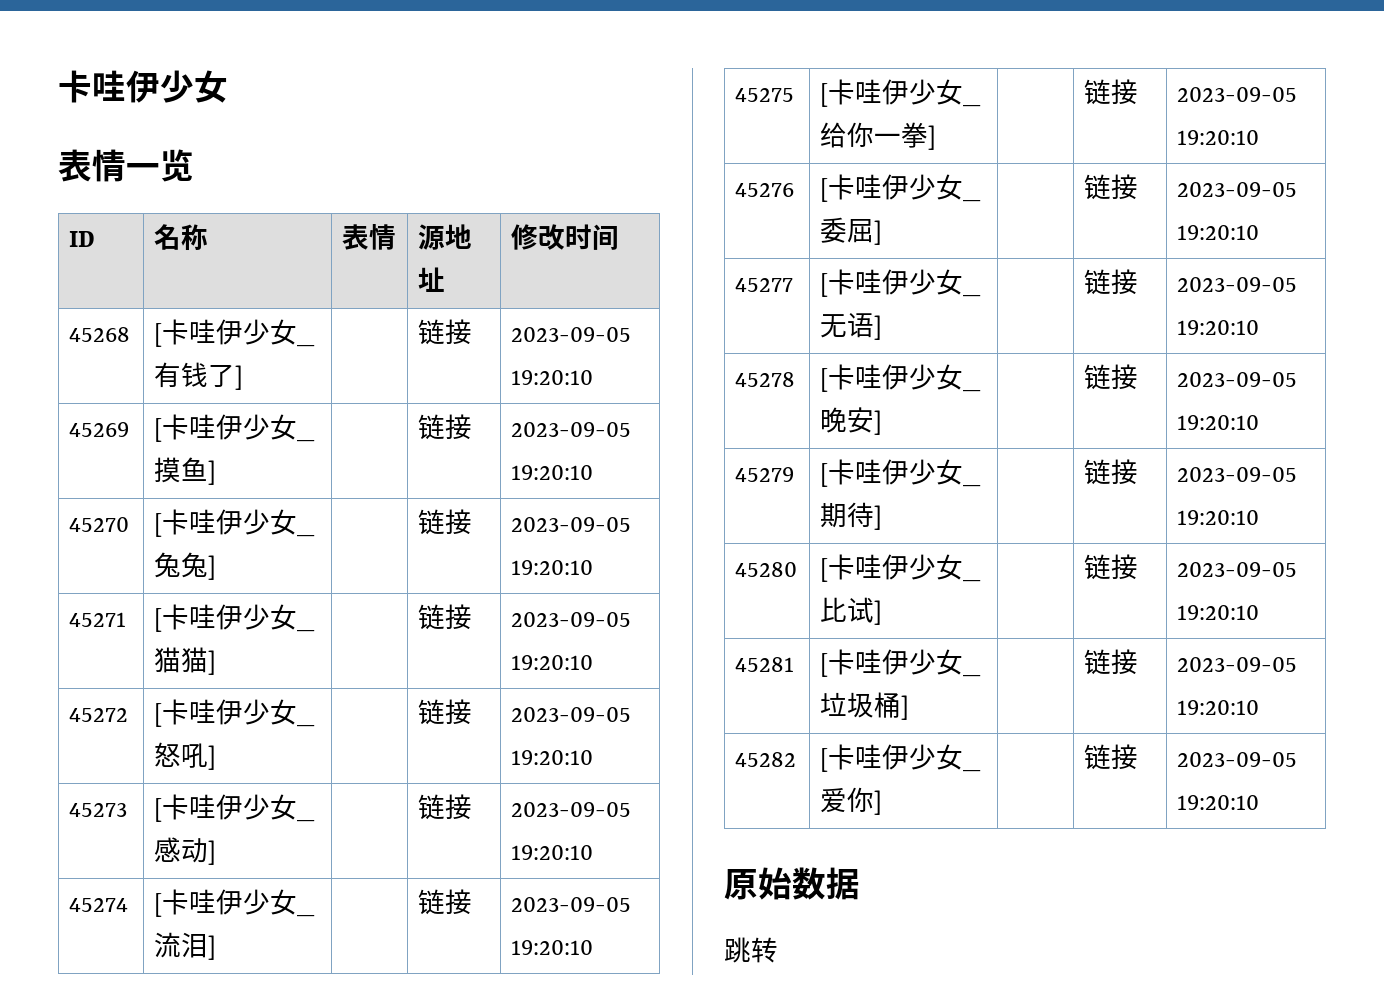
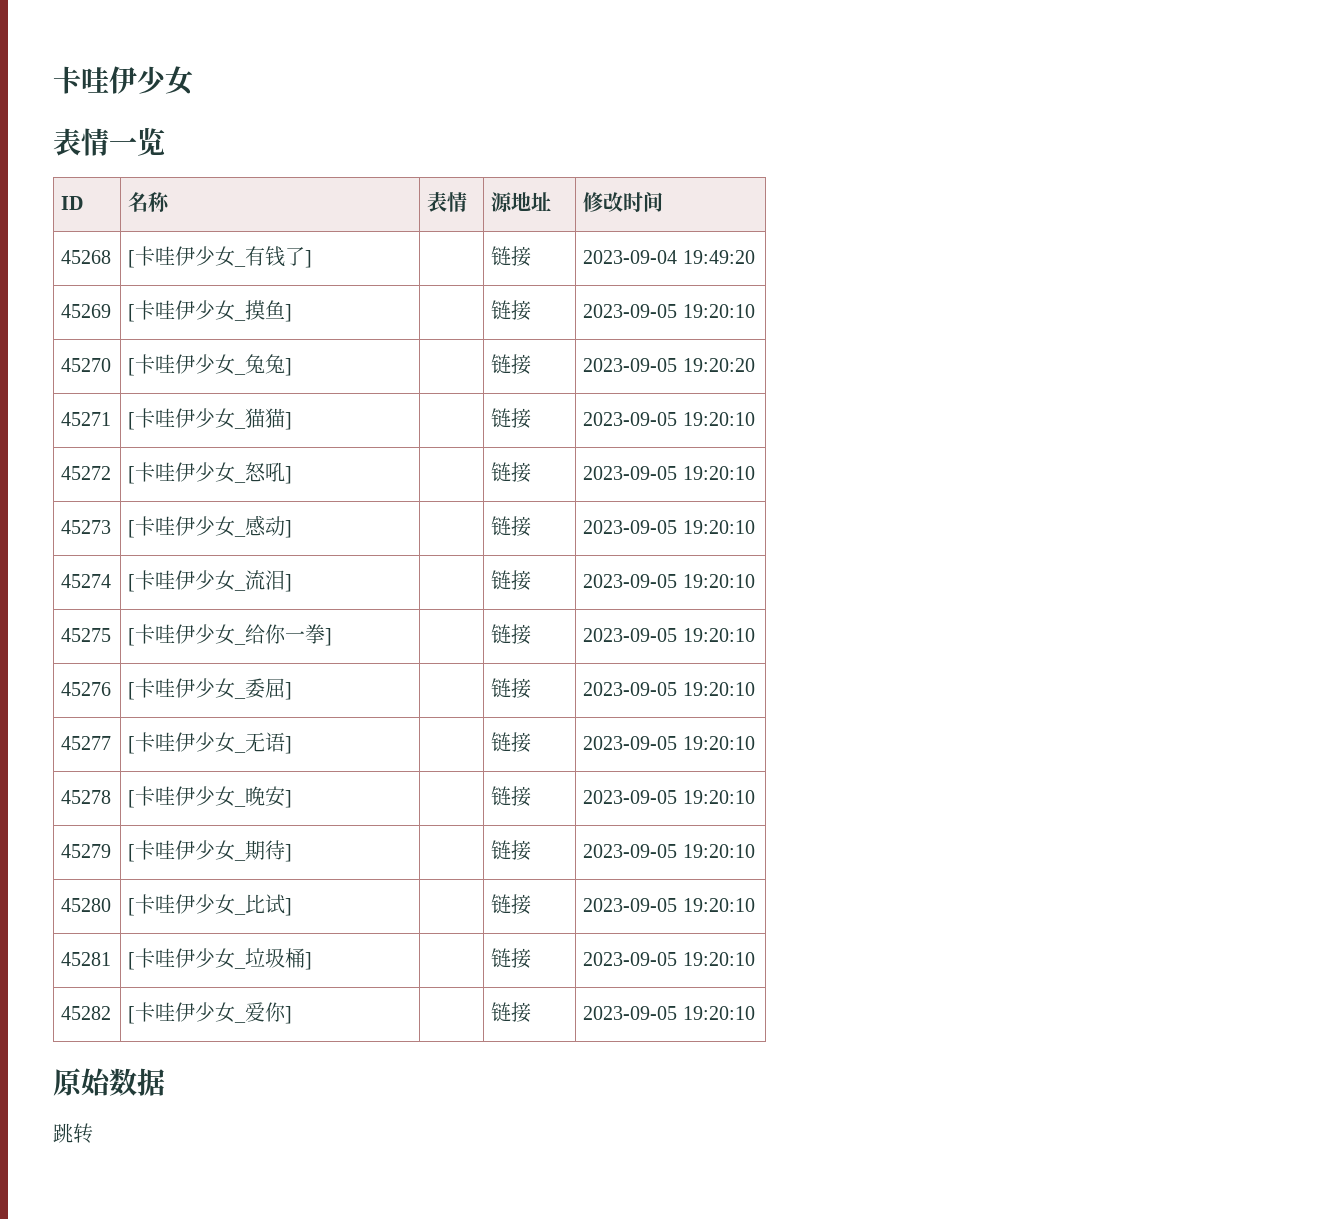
[511,327,632,342] [511,370,594,385] 2023-09-05 19:20:10 -> [583,250,755,264] 2023-09-04 19:49:20
[511,560,594,575] 19:20:10 -> [682,358,755,372] 19:20:20

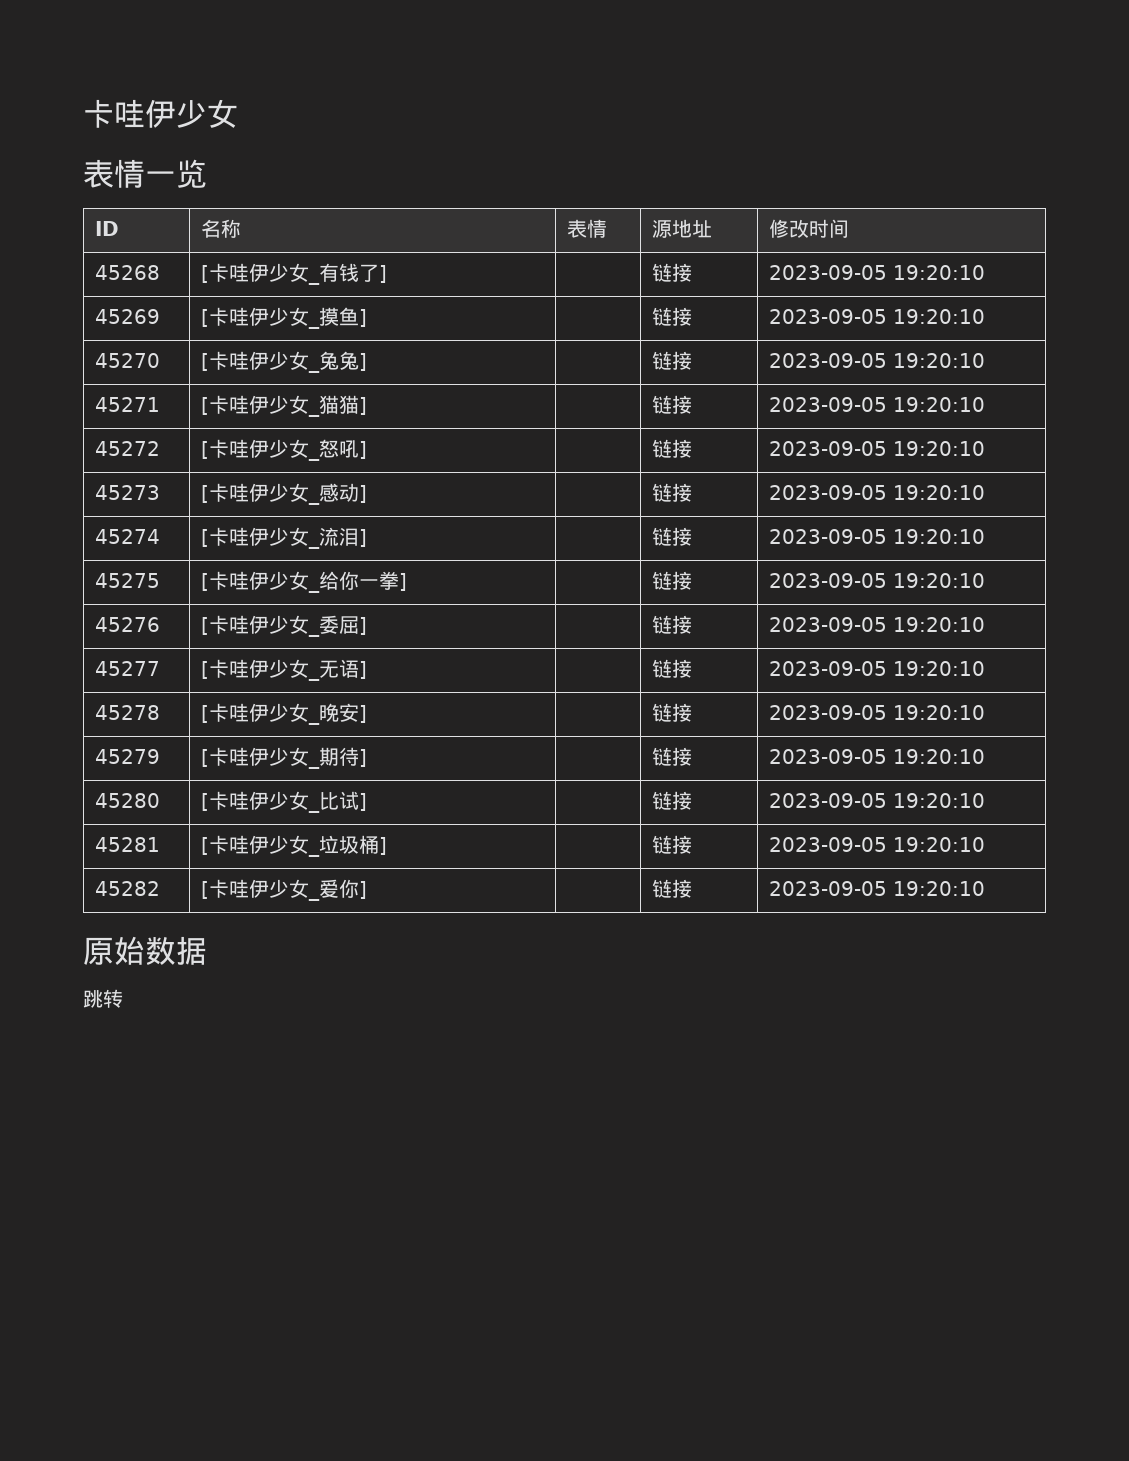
[583,250,755,264] 2023-09-04 19:49:20 -> [768,265,985,280] 2023-09-05 19:20:10
[682,358,755,372] 19:20:20 -> [892,353,985,368] 19:20:10

